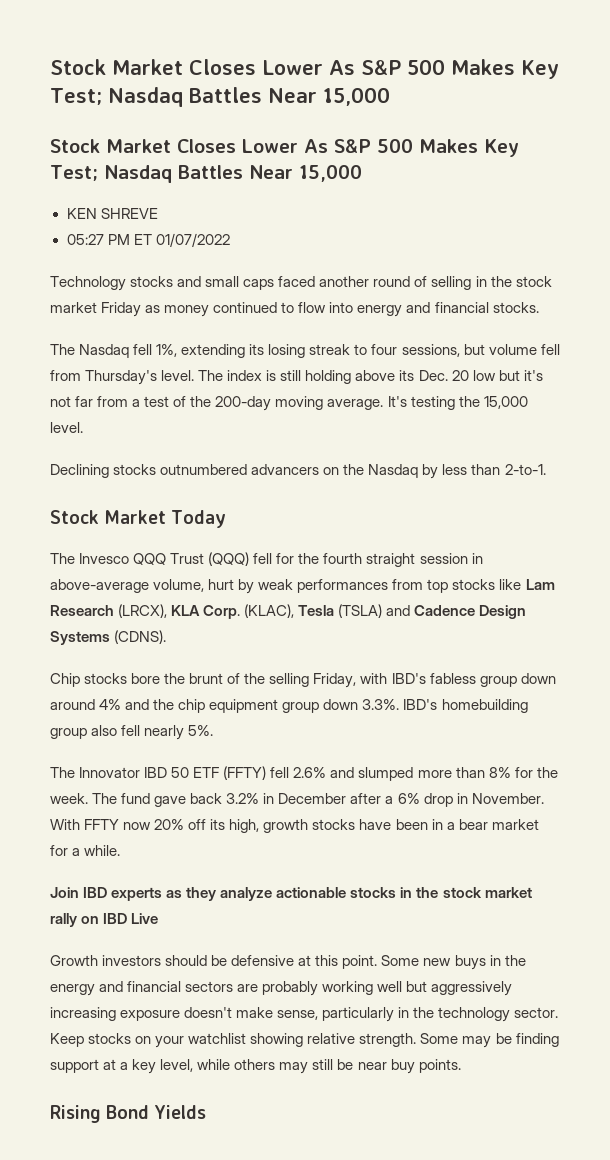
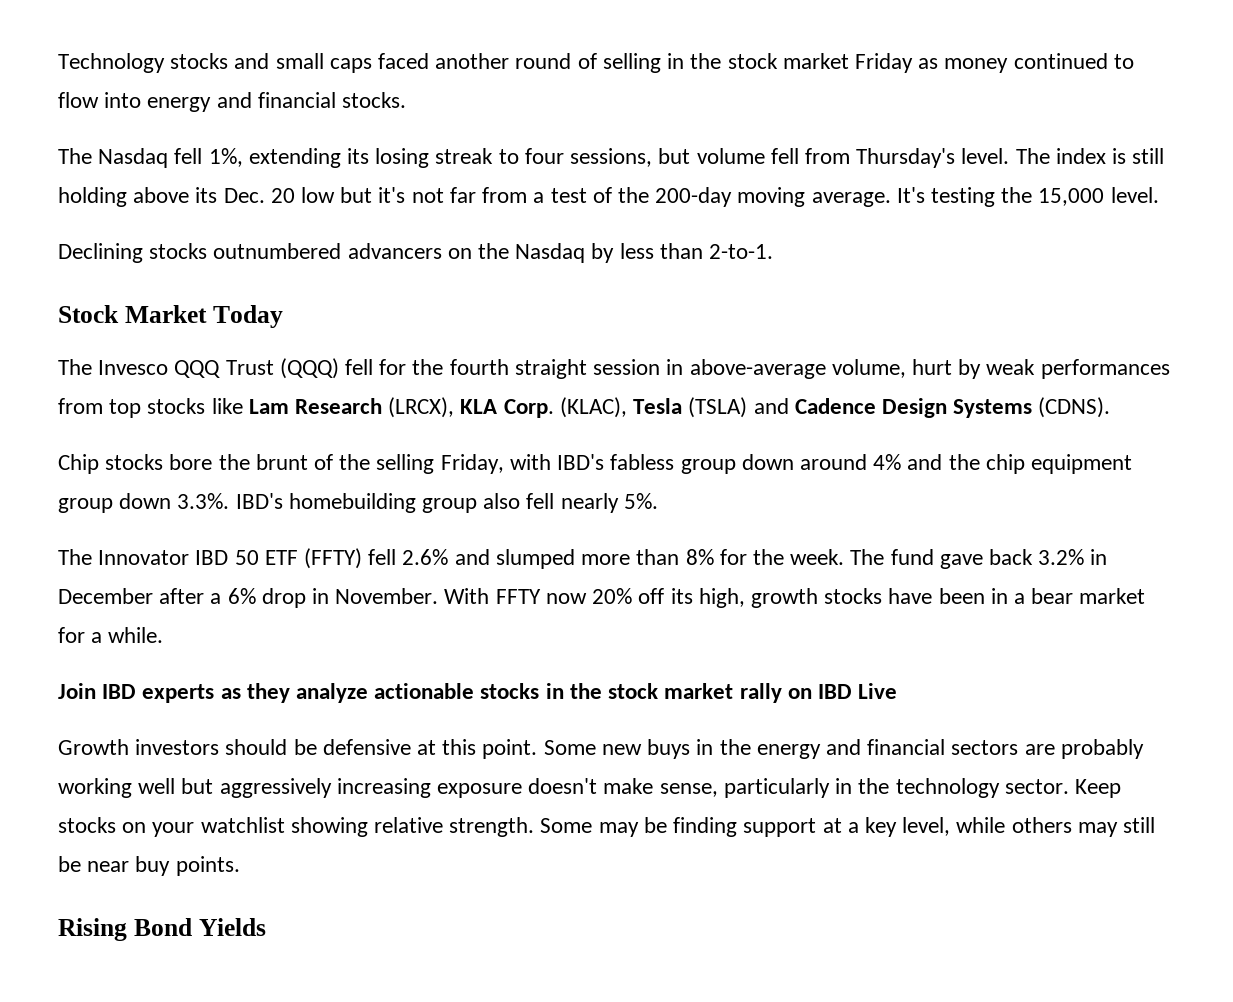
[50,59,559,79] [50,87,390,107] [50,139,519,157] [50,165,362,183] [66,208,158,219] [66,233,230,247] Stock Market Closes Lower As S&P 500 Makes Key Test; Nasdaq Battles Near 15,000 // Stock Market Closes Lower As S&P 500 Makes Key Test; Nasdaq Battles Near 15,000 // KEN SHREVE // 05:27 PM ET 01/07/2022 // -> (58, 63) none

